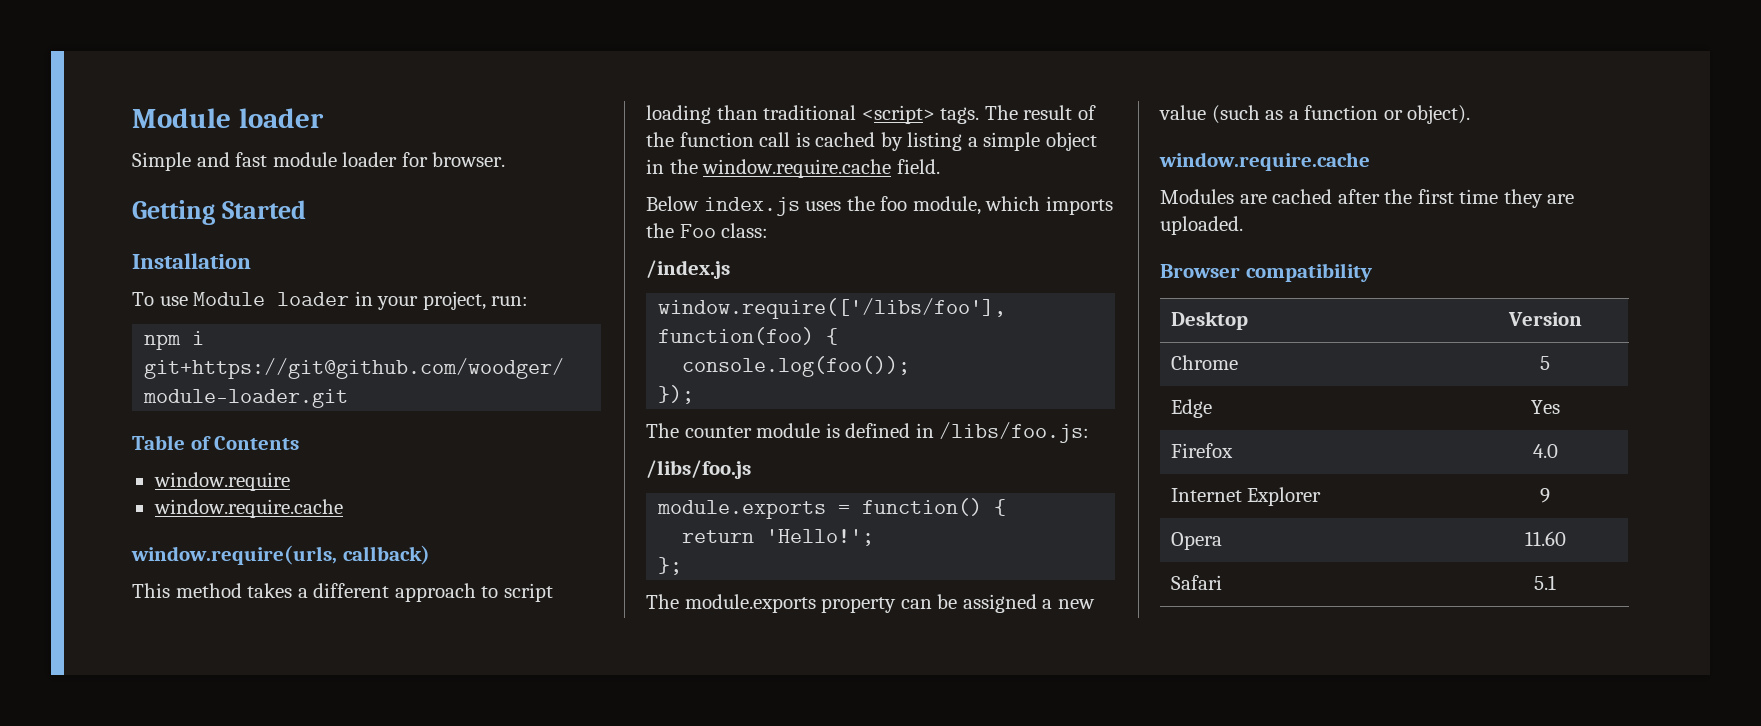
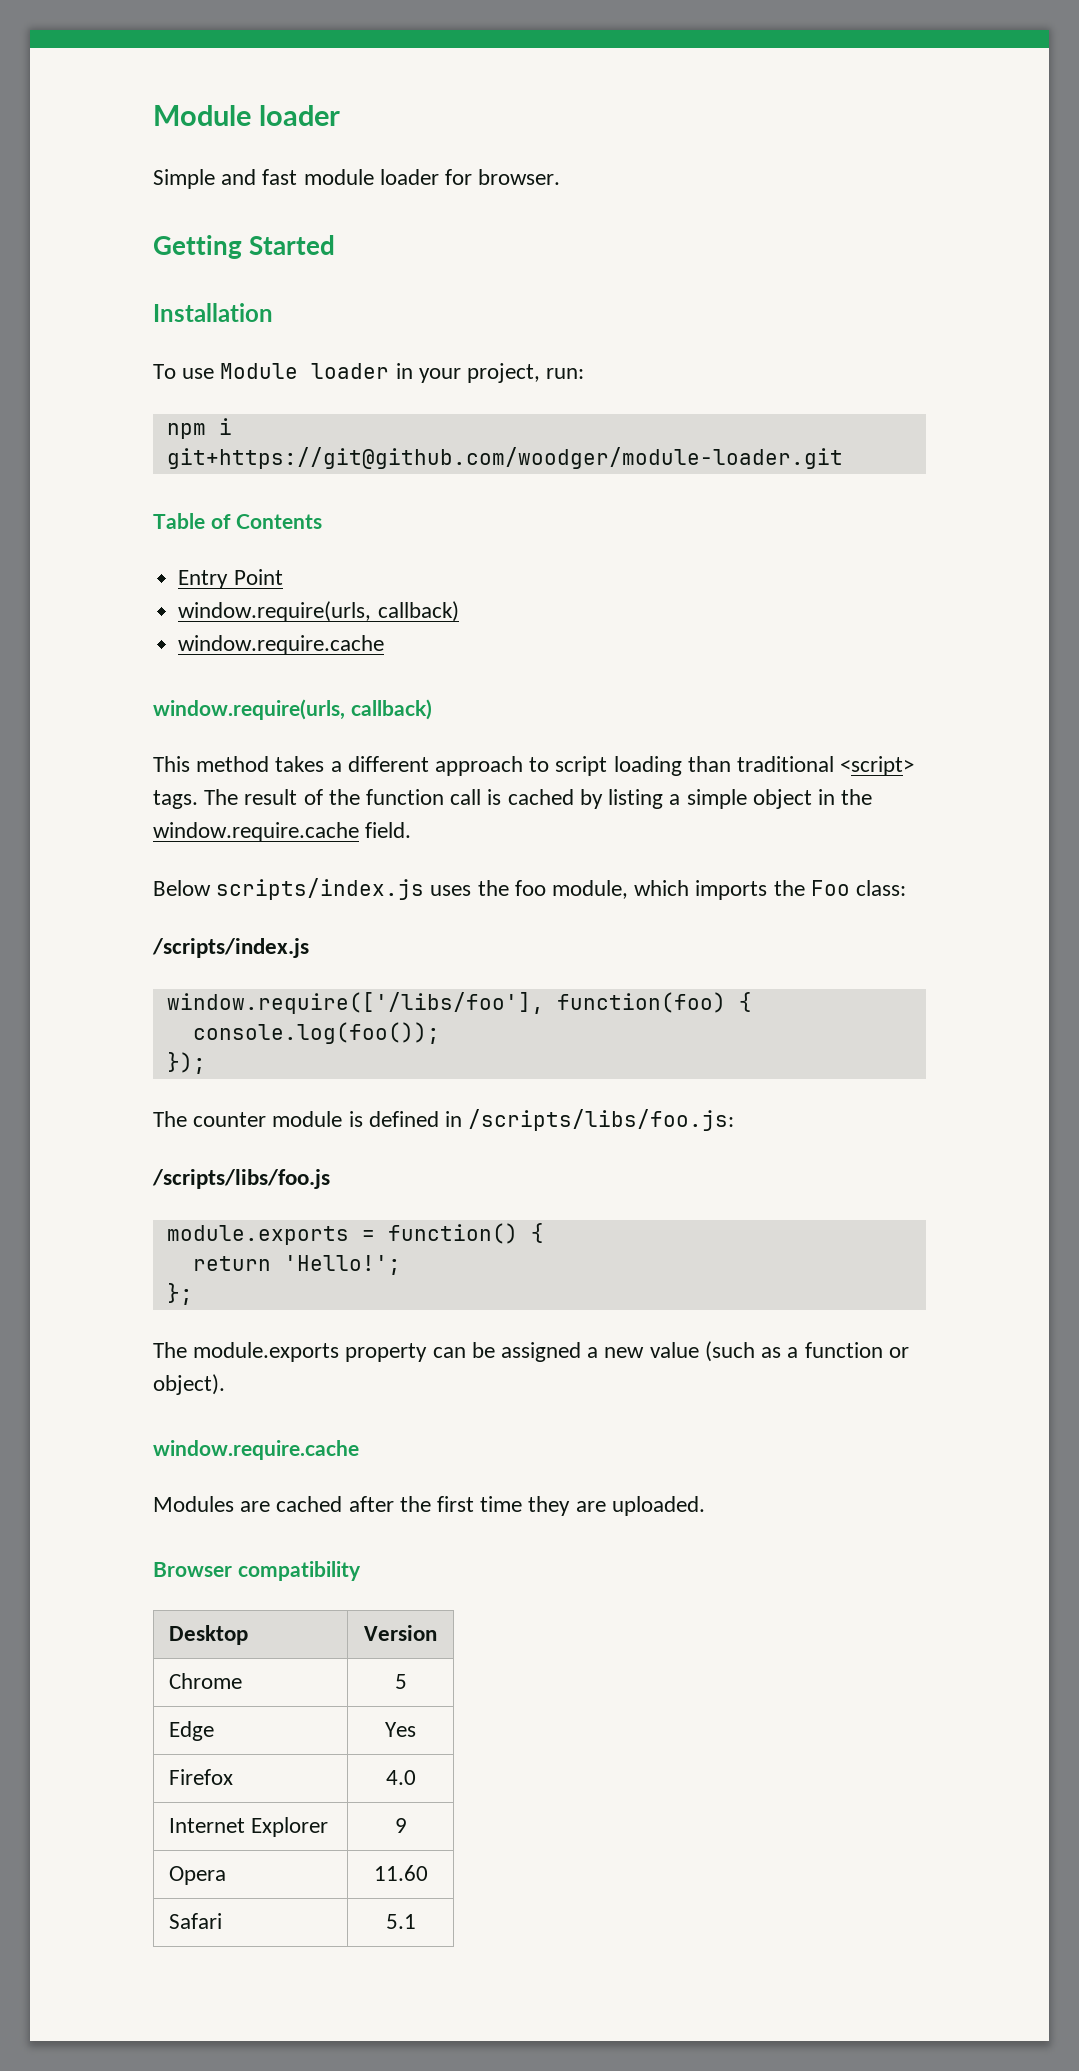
[153,472,290,491] window.require -> [178,569,283,589] [178,601,459,622] Entry Point // window.require(urls, callback)
[703,197,800,216] index.js -> [216,878,425,900] scripts/index.js
[646,260,730,279] /index.js -> [152,938,309,958] /scripts/index.js
[939,422,1090,443] [646,460,751,479] /libs/foo.js: // /libs/foo.js -> [468,1109,735,1131] [152,1169,330,1189] /scripts/libs/foo.js: // /scripts/libs/foo.js

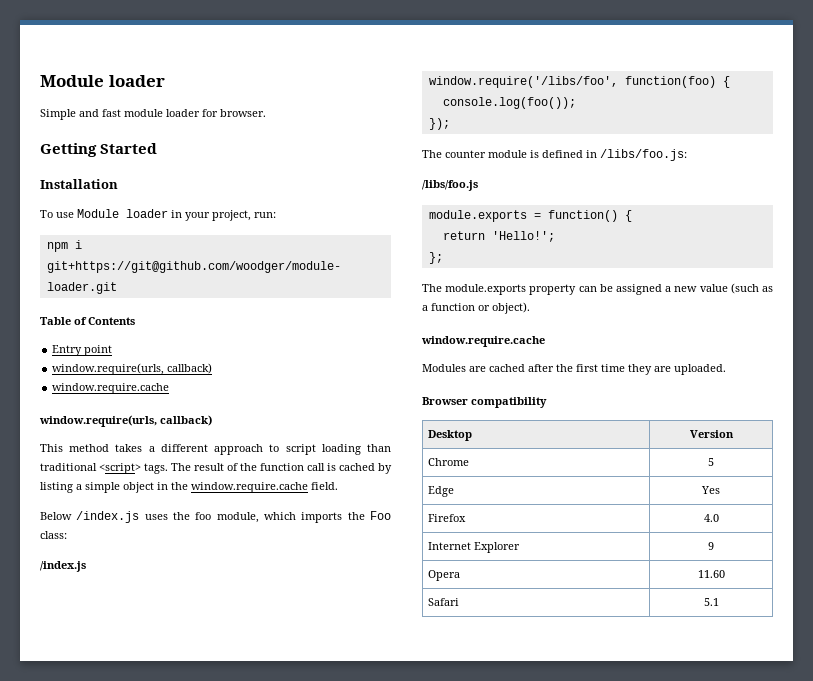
[233,569,283,585] Point -> [84,345,113,356] point
[216,878,425,900] scripts/index.js -> [76,511,140,523] /index.js
[152,938,309,958] [166,992,544,1014] /scripts/index.js // window.require(['/libs/foo'], -> [40,561,86,572] [428,76,618,88] /index.js // window.require('/libs/foo',
[468,1109,735,1131] [152,1169,330,1189] /scripts/libs/foo.js: // /scripts/libs/foo.js -> [600,149,687,161] [422,180,478,191] /libs/foo.js: // /libs/foo.js

